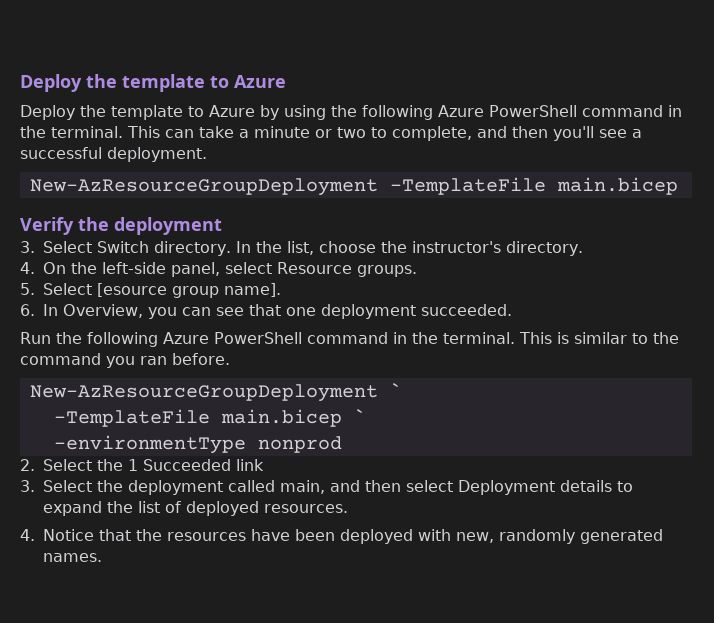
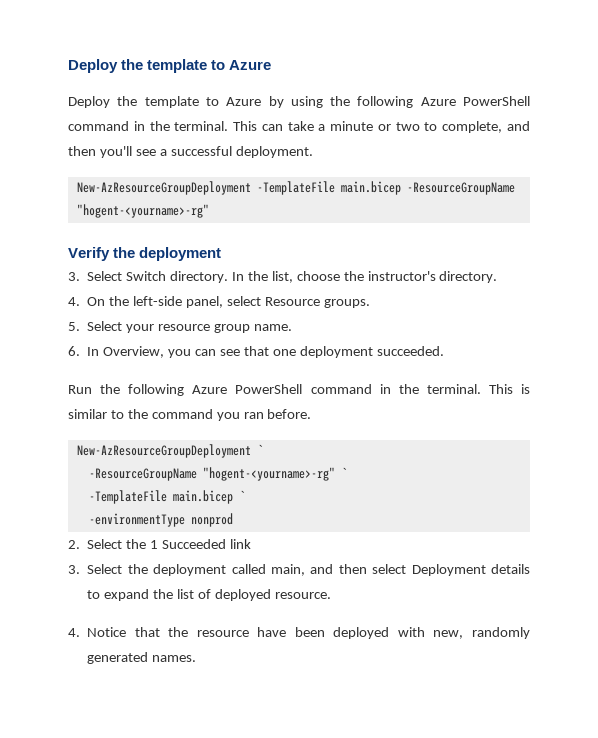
(678, 186) none -> [406,182,515,195] [76,204,209,218] -ResourceGroupName "hogent-<yourname>-rg"
[97,283,281,298] [esource group name]. -> [126,324,292,333] your resource group name.
(402, 390) none -> [88,467,347,481] // -ResourceGroupName "hogent-<yourname>-rg" `
[264,504,348,513] resources. -> [274,592,331,599] resource.
[167,532,246,541] resources -> [196,630,249,637] resource

